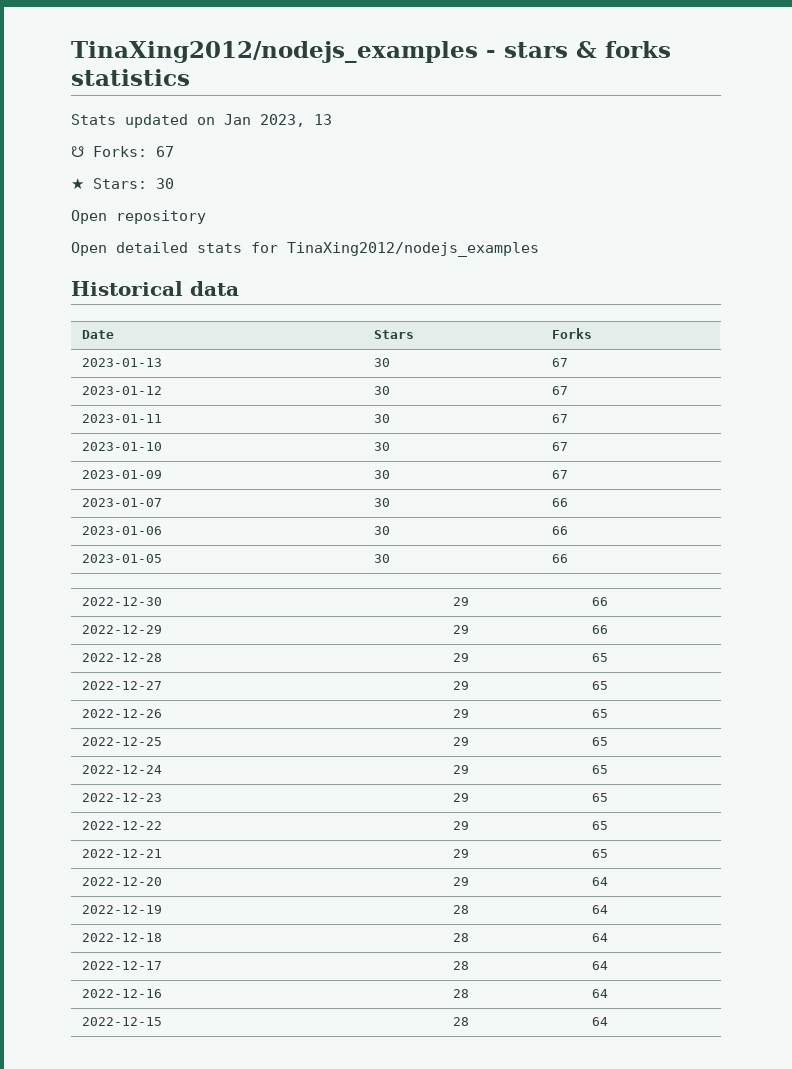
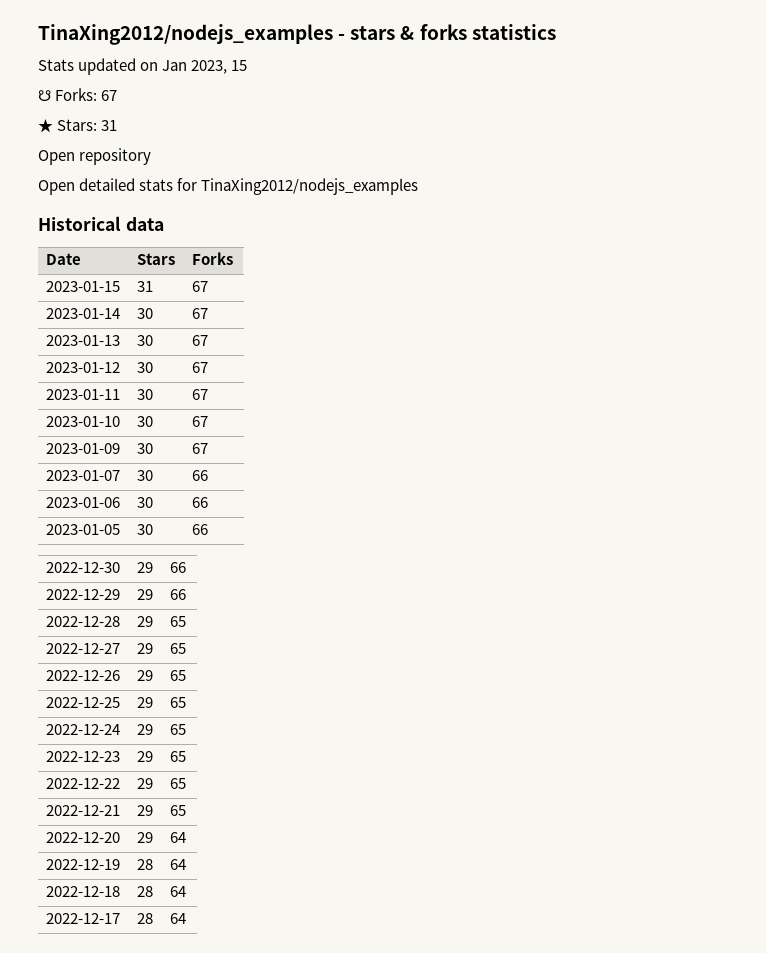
[314,114,332,125] 13 -> [231,60,248,71] 15
[156,178,174,189] 30 -> [101,120,118,131] 31
(592, 333) none -> [46,281,121,292] [137,281,154,292] [192,281,209,292] [46,308,121,319] [137,308,154,319] [192,308,209,319] // 2023-01-15 | 31 | 67 // 2023-01-14 | 30 | 67
[81,989,162,998] [452,989,469,998] [591,989,608,998] [81,1017,162,1026] [452,1017,469,1026] [591,1017,608,1026] // 2022-12-16 | 28 | 64 // 2022-12-15 | 28 | 64 -> (187, 918) none

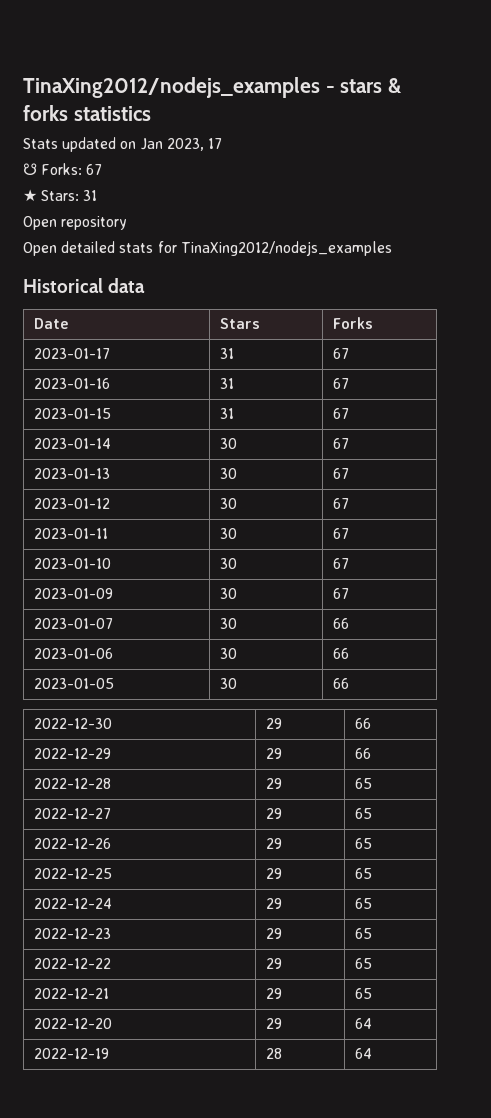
[231,60,248,71] 15 -> [207,138,222,149] 17
(234, 258) none -> [33,348,110,359] [219,348,234,359] [332,348,349,359] [33,378,110,389] [219,378,234,389] [332,378,349,389] // 2023-01-17 | 31 | 67 // 2023-01-16 | 31 | 67
[46,886,121,897] [137,886,154,897] [170,886,187,897] [46,913,121,924] [137,913,154,924] [170,913,187,924] // 2022-12-18 | 28 | 64 // 2022-12-17 | 28 | 64 -> (372, 1053) none

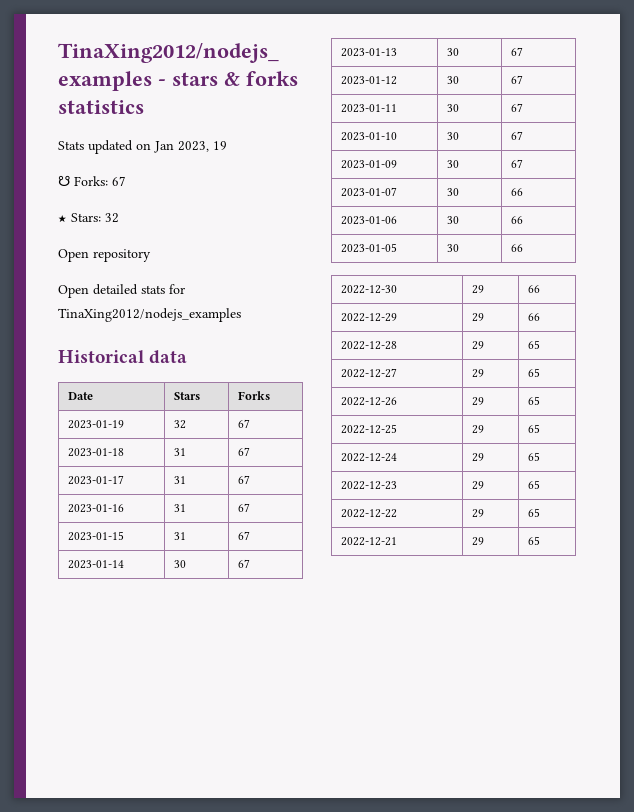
[207,138,222,149] 17 -> [213,141,227,150] 19
[83,190,98,201] 31 -> [105,213,119,223] 32
(373, 323) none -> [67,420,124,429] [173,420,186,429] [237,419,250,428] [67,448,124,457] [173,448,186,456] [237,447,250,456] // 2023-01-19 | 32 | 67 // 2023-01-18 | 31 | 67
[33,1018,112,1029] [265,1018,282,1029] [354,1018,372,1029] [33,1048,109,1059] [265,1048,282,1059] [354,1048,372,1059] // 2022-12-20 | 29 | 64 // 2022-12-19 | 28 | 64 -> (540, 540) none

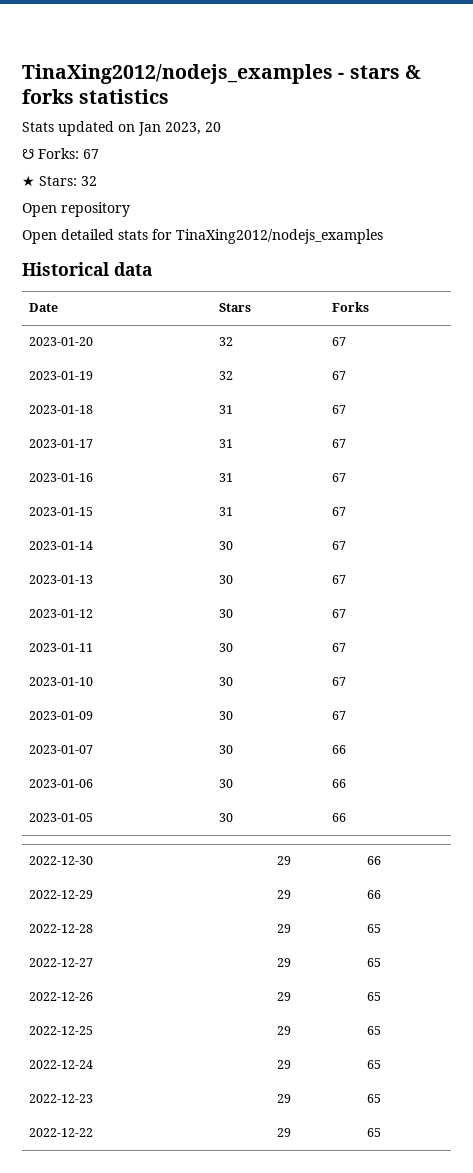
[213,141,227,150] 19 -> [205,122,221,132] 20
(270, 395) none -> [28,337,93,346] [218,337,233,346] [331,337,346,346] // 2023-01-20 | 32 | 67
[340,537,397,546] [471,537,484,546] [527,536,540,545] // 2022-12-21 | 29 | 65 -> (381, 1132) none

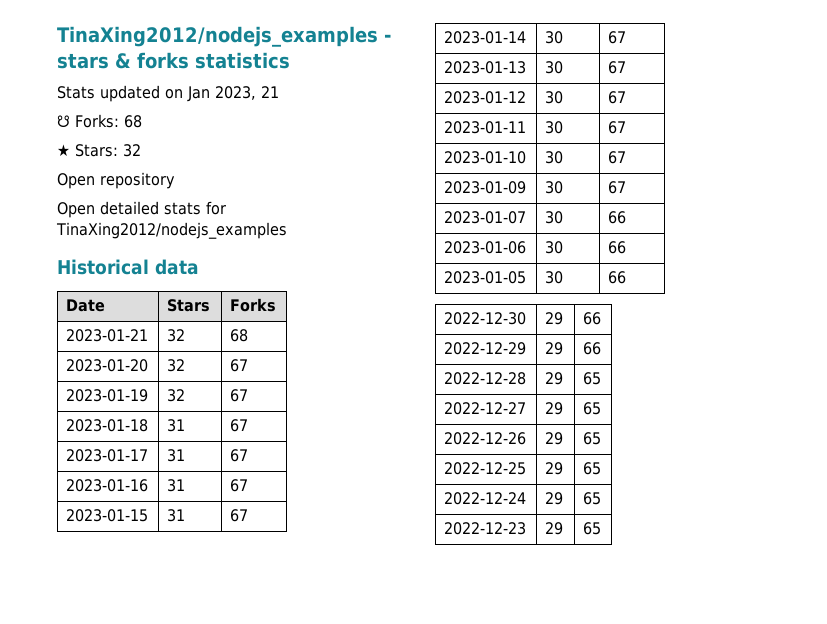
[205,122,221,132] 20 -> [261,86,279,98] 21
[83,149,99,159] 67 -> [124,115,142,128] 68
(369, 307) none -> [66,329,149,342] [167,329,186,342] [230,329,249,342] // 2023-01-21 | 32 | 68
[28,1128,93,1137] [276,1128,291,1137] [366,1128,381,1137] // 2022-12-22 | 29 | 65 -> (602, 528) none

